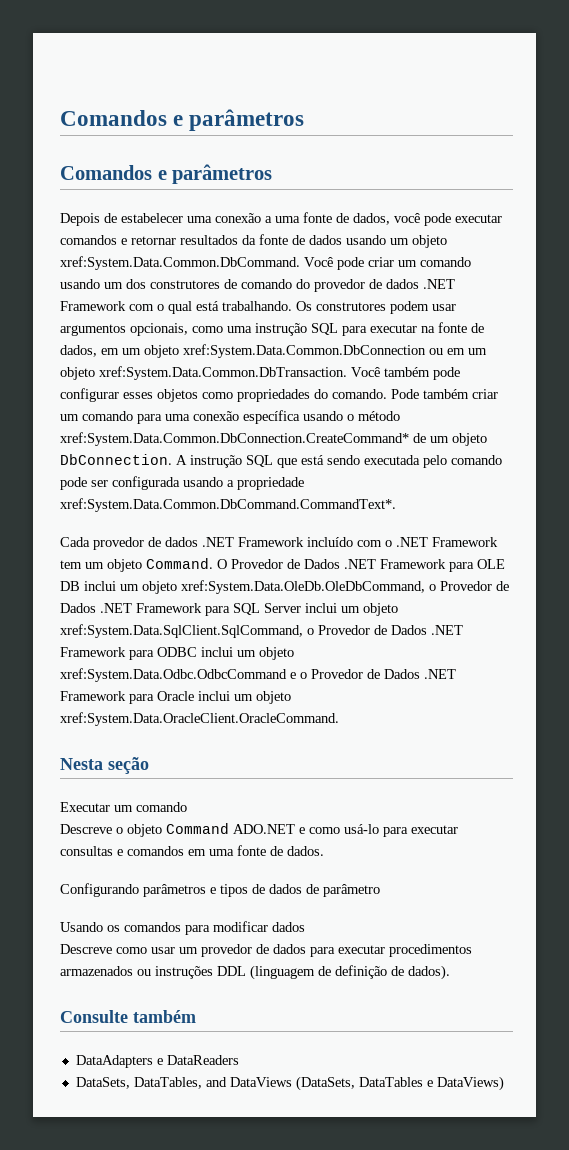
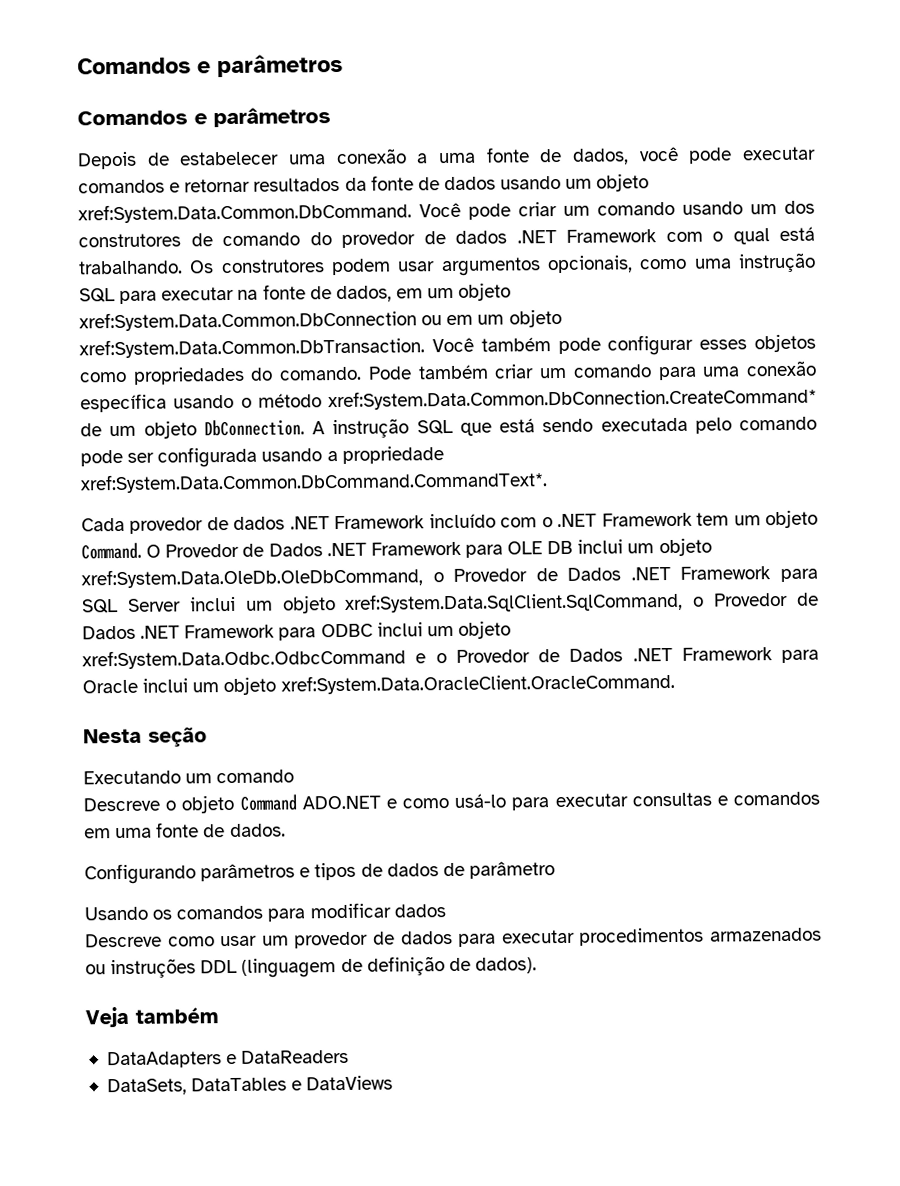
[60,802,110,812] Executar -> [83,770,181,785] Executando
[60,1010,128,1023] Consulte -> [85,1006,129,1028] Veja
[133,1076,355,1091] DataTables, and DataViews (DataSets, -> (187, 1087) none
[436,1076,504,1091] DataViews) -> [306,1075,394,1091] DataViews

